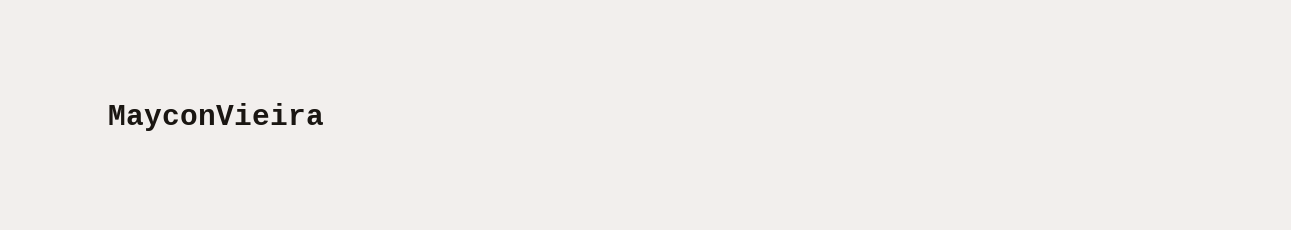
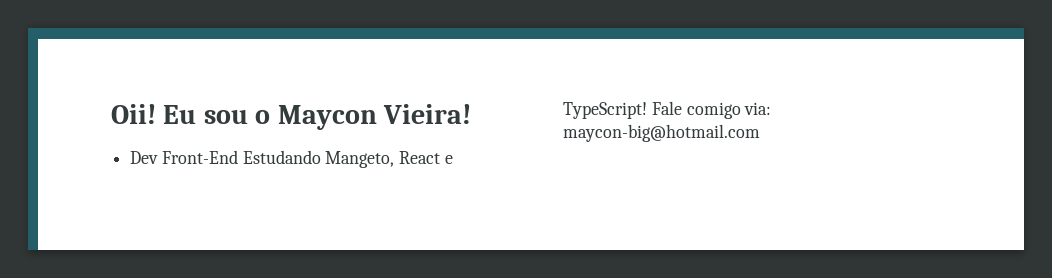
[108,103,324,131] MayconVieira -> [111,104,472,130] [130,150,453,168] [563,101,772,119] [563,124,761,142] Oii! Eu sou o Maycon Vieira! // Dev Front-End Estudando Mangeto, React e TypeScript! Fale comigo via: maycon-big@hotmail.com

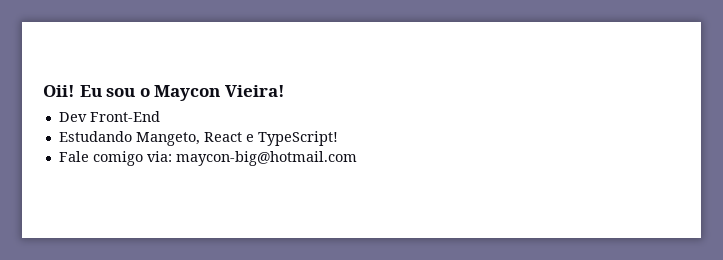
(238, 157) none -> (160, 116) //
(648, 110) none -> (338, 138) //

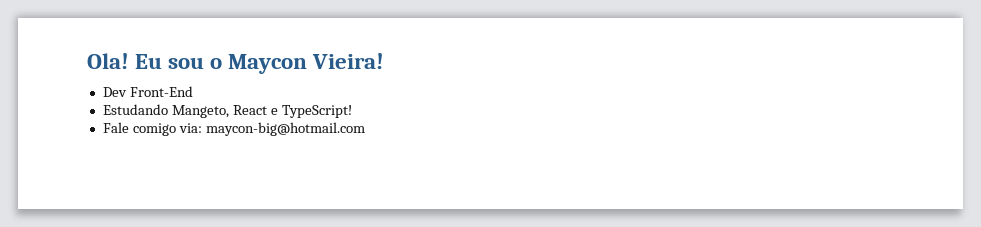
[43,85,75,97] Oii! -> [87,53,129,69] Ola!

